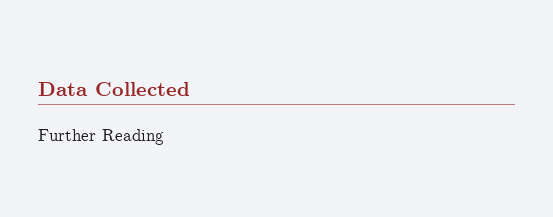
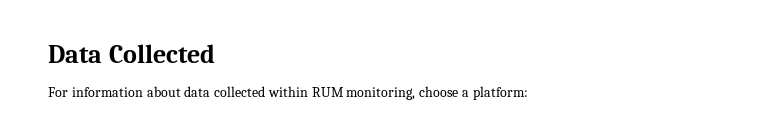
[38,129,164,145] Further Reading -> [48,86,528,100] For information about data collected within RUM monitoring, choose a platform:

